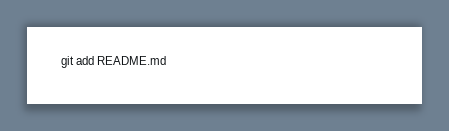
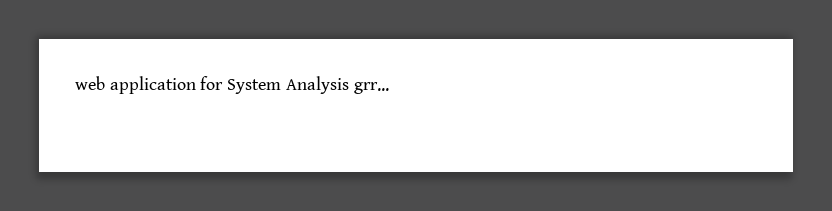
[61,56,167,68] git add README.md -> [75,76,389,94] web application for System Analysis grr...

